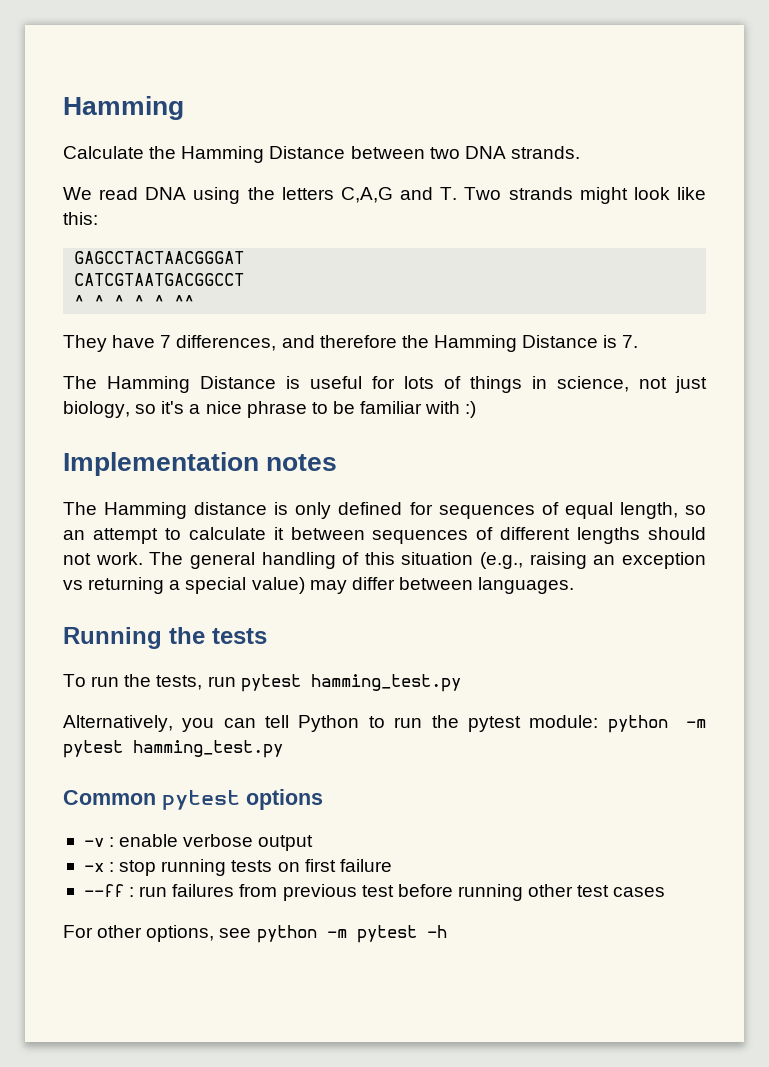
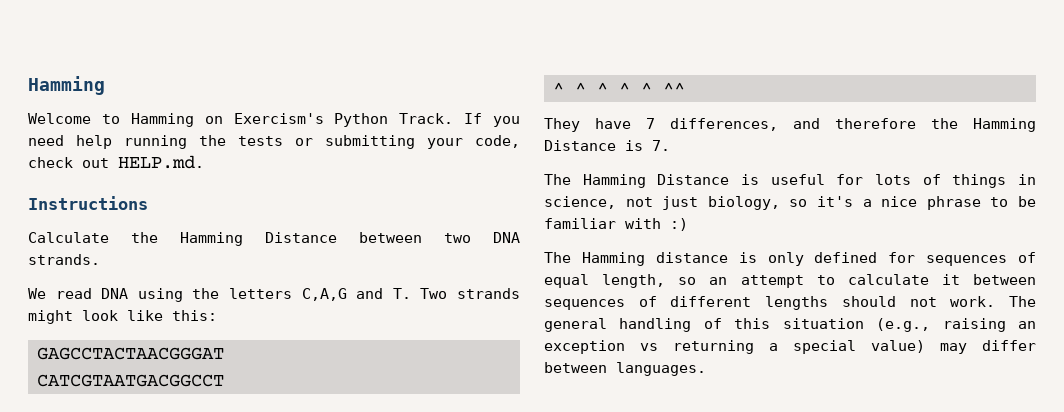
[63,96,184,120] Hamming -> [28,76,105,95] [28,113,520,127] [28,135,520,149] [28,155,204,169] [28,196,148,210] Hamming // Welcome to Hamming on Exercism's Python Track. If you need help running the tests or submitting your code, check out HELP.md. // Instructions
[63,452,338,476] // Implementation notes -> (688, 224) none
[63,627,267,649] [63,674,461,692] [63,715,706,733] [63,740,283,758] [63,789,323,810] [83,834,314,851] [83,859,392,876] [83,884,666,901] [63,925,447,943] // Running the tests // To run the tests, run pytest hamming_test.py // Alternatively, you can tell Python to run the pytest module: python -m pytest hamming_test.py // Common pytest options // -v : enable verbose output // -x : stop running tests on first failure // --ff : run failures from previous test before running other test cases // For other options, see python -m pytest -h -> (706, 369) none

